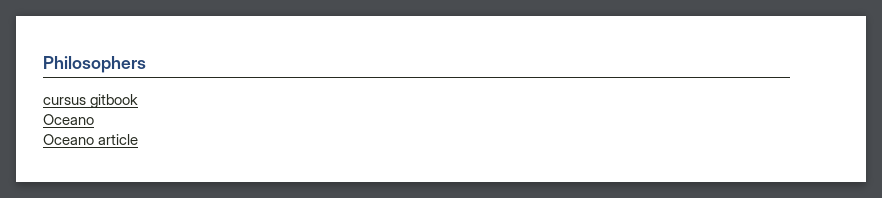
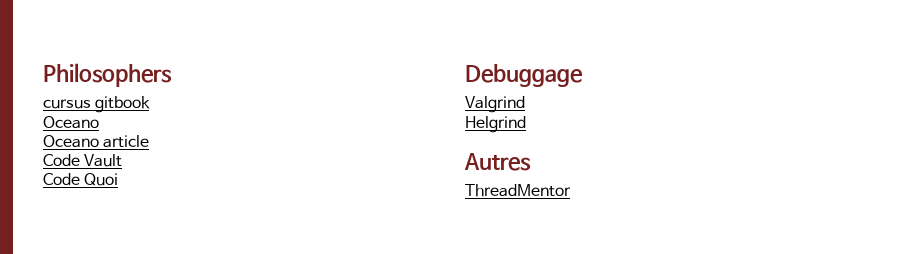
(139, 139) none -> [43,154,123,167] [43,173,119,186] [465,64,583,87] [465,96,525,113] [465,116,526,133] [464,153,531,171] [465,184,571,197] // Code Vault // Code Quoi // Debuggage // Valgrind // Helgrind // Autres // ThreadMentor

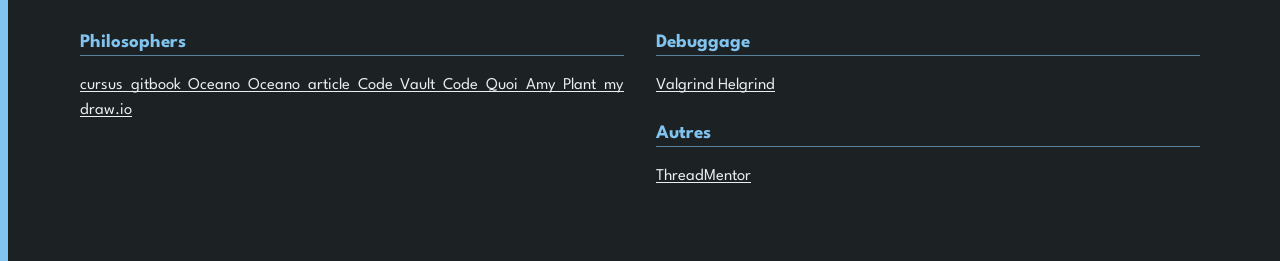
[43,116,99,129] // Oceano // -> [188,77,241,90] Oceano
(150, 141) // -> (350, 83) none
(123, 160) // -> (436, 83) none
(119, 179) none -> [525,77,625,93] [80,102,132,115] Amy Plant my draw.io
(525, 104) // -> (714, 85) none

